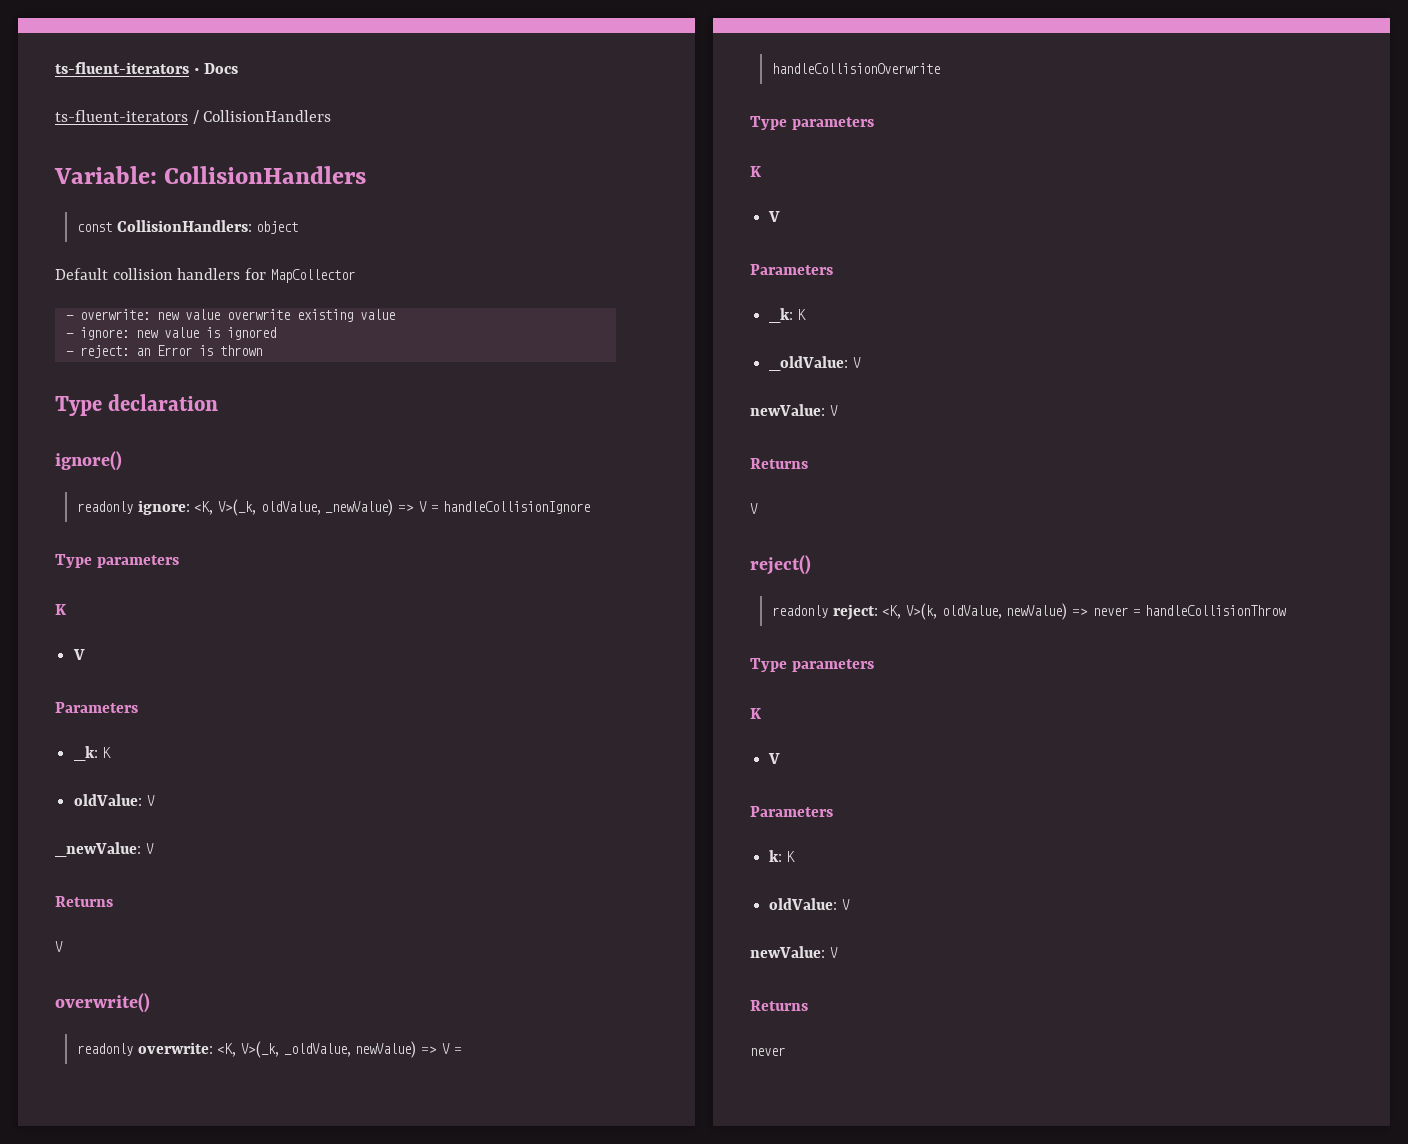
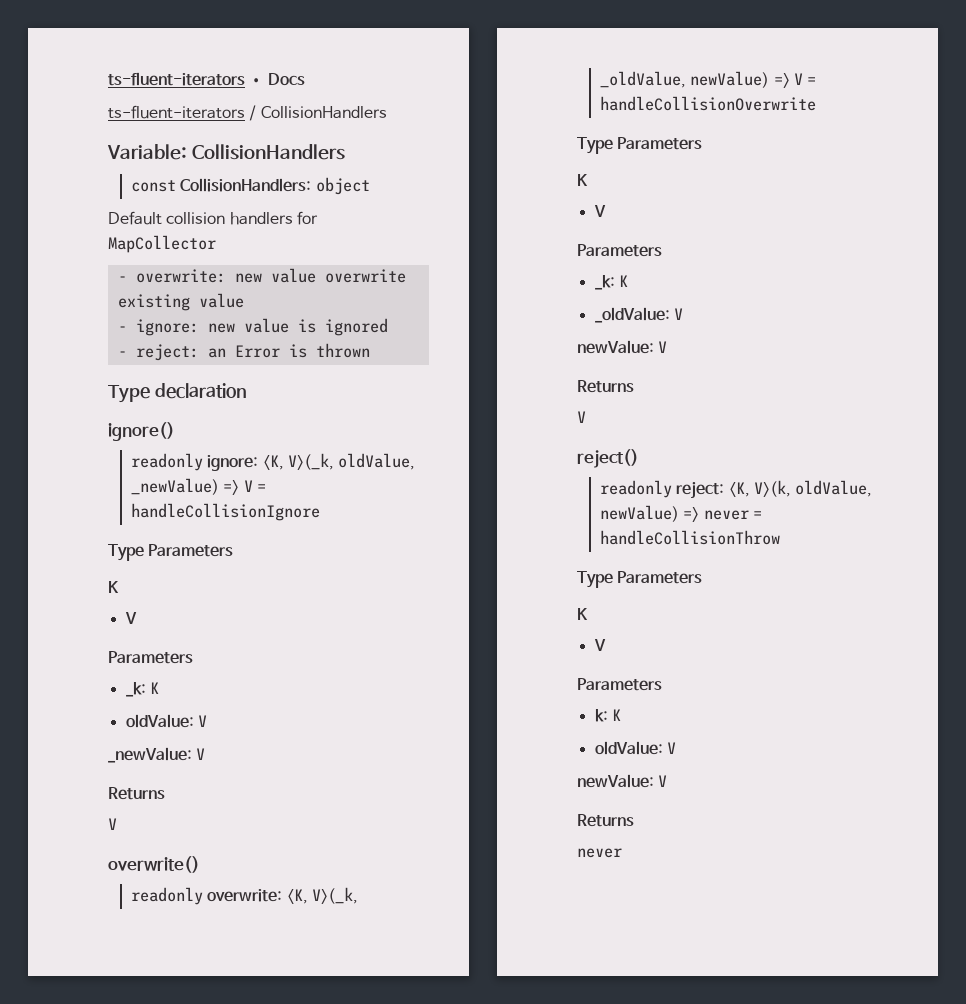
[96,555,179,568] parameters -> [148,544,234,557] Parameters
[791,117,874,130] parameters -> [617,137,703,150] Parameters
[791,659,874,672] parameters -> [617,571,703,584] Parameters

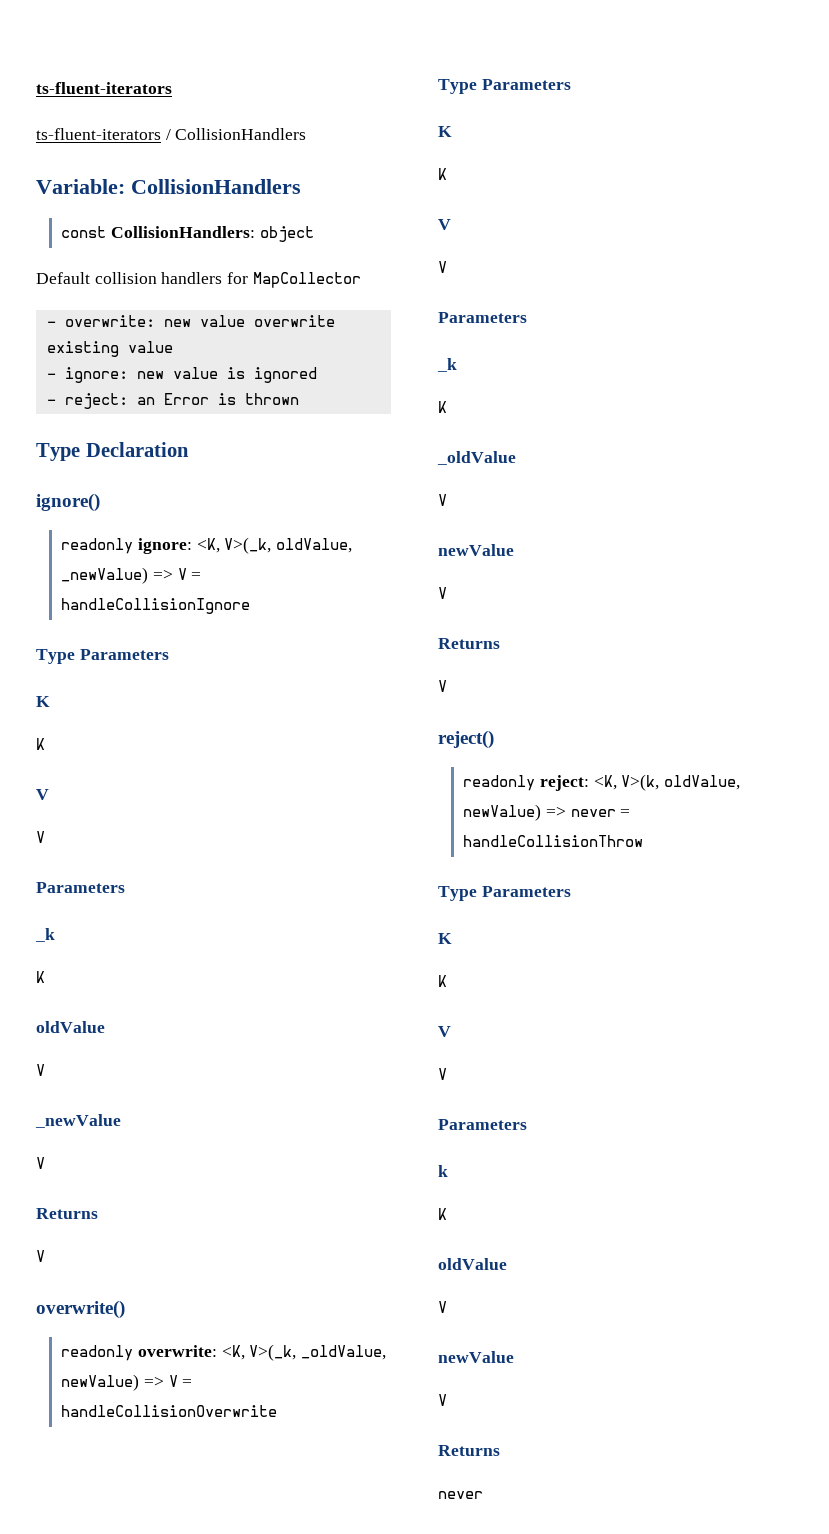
[108,72,305,86] ts-fluent-iterators • Docs -> [36,82,172,94] ts-fluent-iterators
[154,383,247,399] declaration -> [85,442,189,457] Declaration
[124,612,137,624] [108,651,193,664] [125,682,159,697] [125,714,207,728] [108,747,192,763] // V // Parameters // _k: K // oldValue: V // _newValue: -> [36,738,45,750] [36,789,49,800] [36,831,45,843] [36,882,125,893] [35,928,55,942] [36,971,45,983] [36,1021,105,1033] [36,1064,45,1076] [35,1114,121,1128] // K // V // V // Parameters // _k // K // oldValue // V // _newValue //
[593,205,606,217] [577,244,662,257] [594,275,628,290] [594,307,683,323] [577,340,654,354] // V // Parameters // _k: K // _oldValue: V // newValue: -> [438,168,447,180] [438,219,451,230] [438,261,447,273] [438,312,527,323] [437,358,457,372] [438,401,447,413] [437,451,516,465] [438,494,447,506] [438,544,514,556] // K // V // V // Parameters // _k // K // _oldValue // V // newValue //
[593,639,606,651] [577,678,662,691] [594,709,621,722] [594,741,676,755] [577,774,654,788] // V // Parameters // k: K // oldValue: V // newValue: -> [438,975,447,987] [438,1026,451,1037] [438,1068,447,1080] [438,1119,527,1130] [438,1165,448,1177] [438,1208,447,1220] [438,1258,507,1270] [438,1301,447,1313] [438,1351,514,1363] // K // V // V // Parameters // k // K // oldValue // V // newValue //

